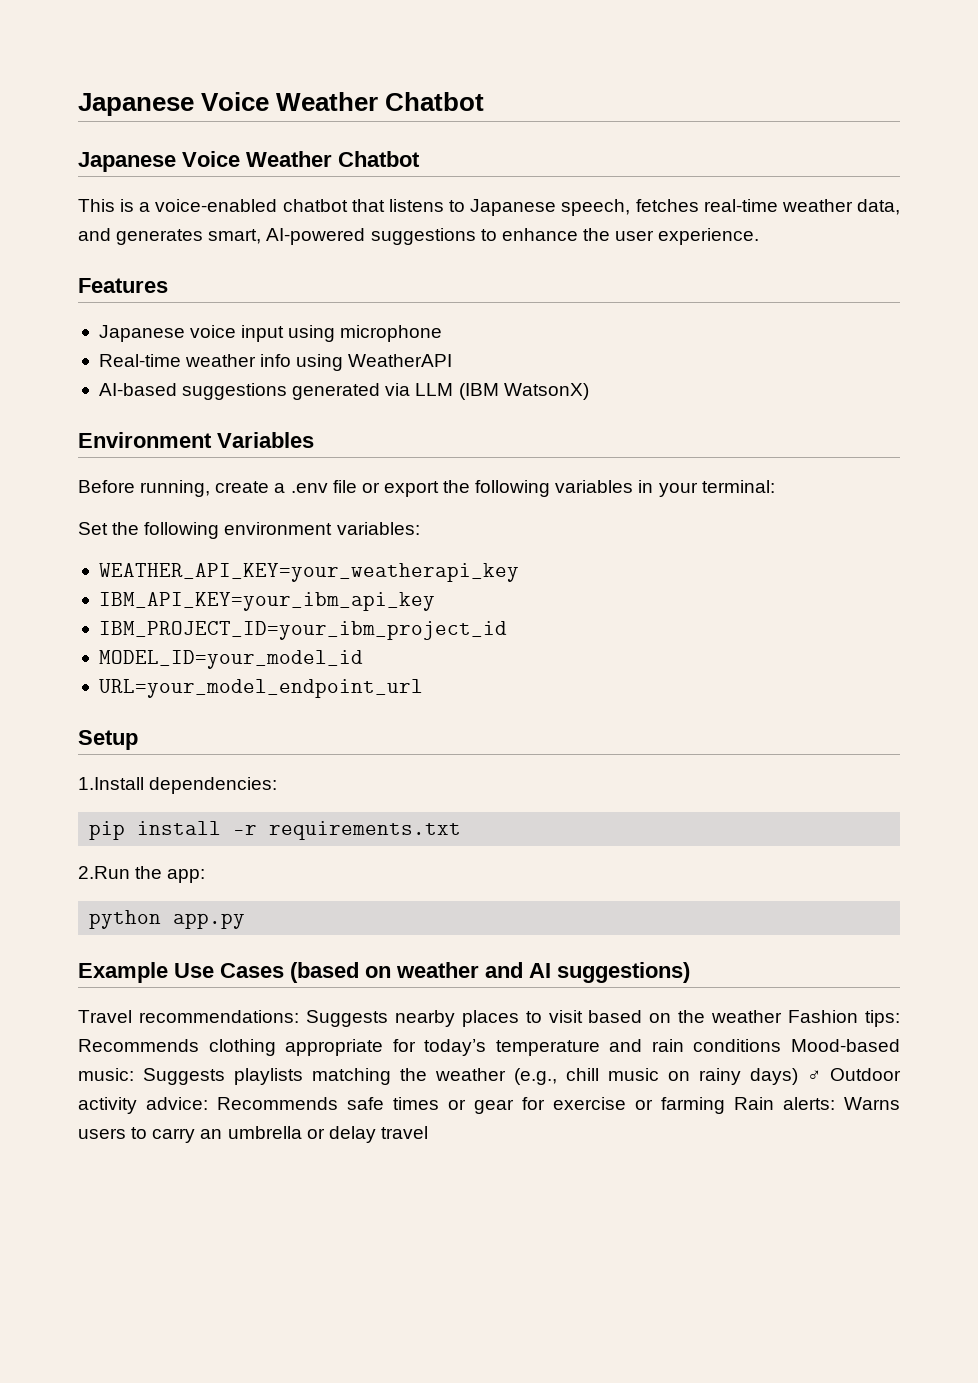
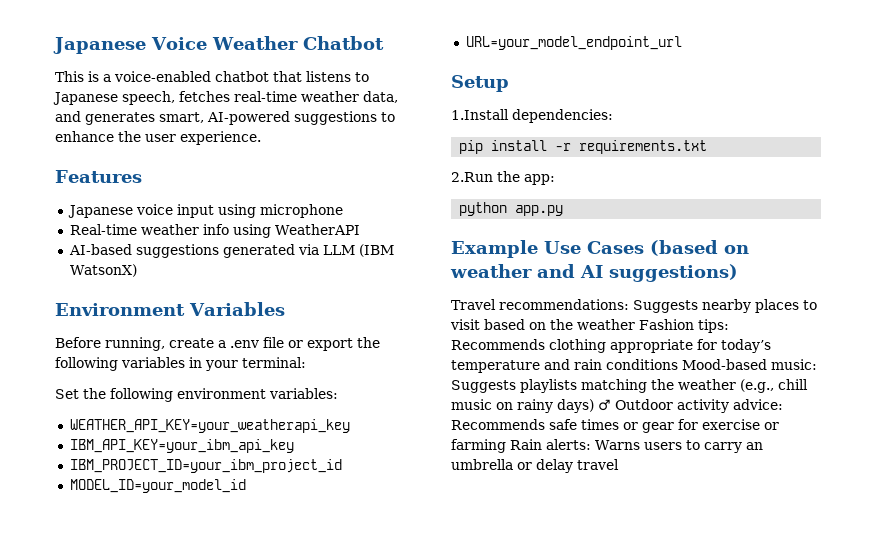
[78,92,485,116] [78,151,420,172] Japanese Voice Weather Chatbot // Japanese Voice Weather Chatbot -> [53,36,384,54] Japanese Voice Weather Chatbot

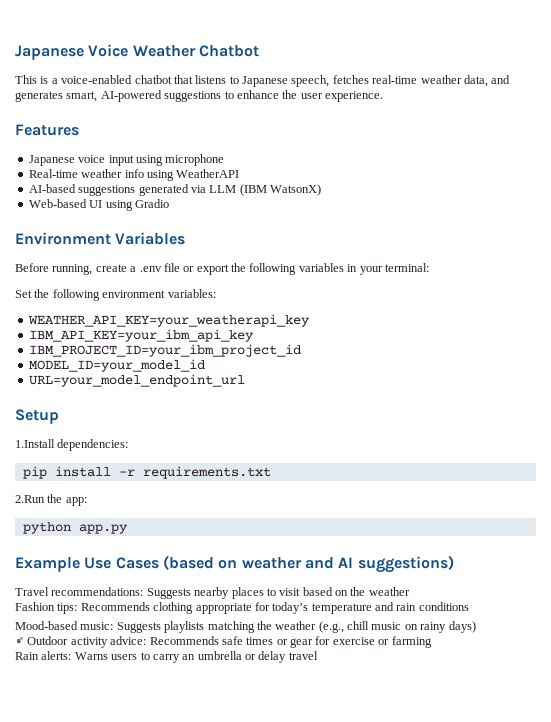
(137, 270) none -> [28,199,169,211] // Web-based UI using Gradio
(635, 324) none -> (410, 591) //
(678, 364) none -> (469, 606) //
(594, 406) none -> (476, 627) //
(506, 446) none -> (432, 642) //

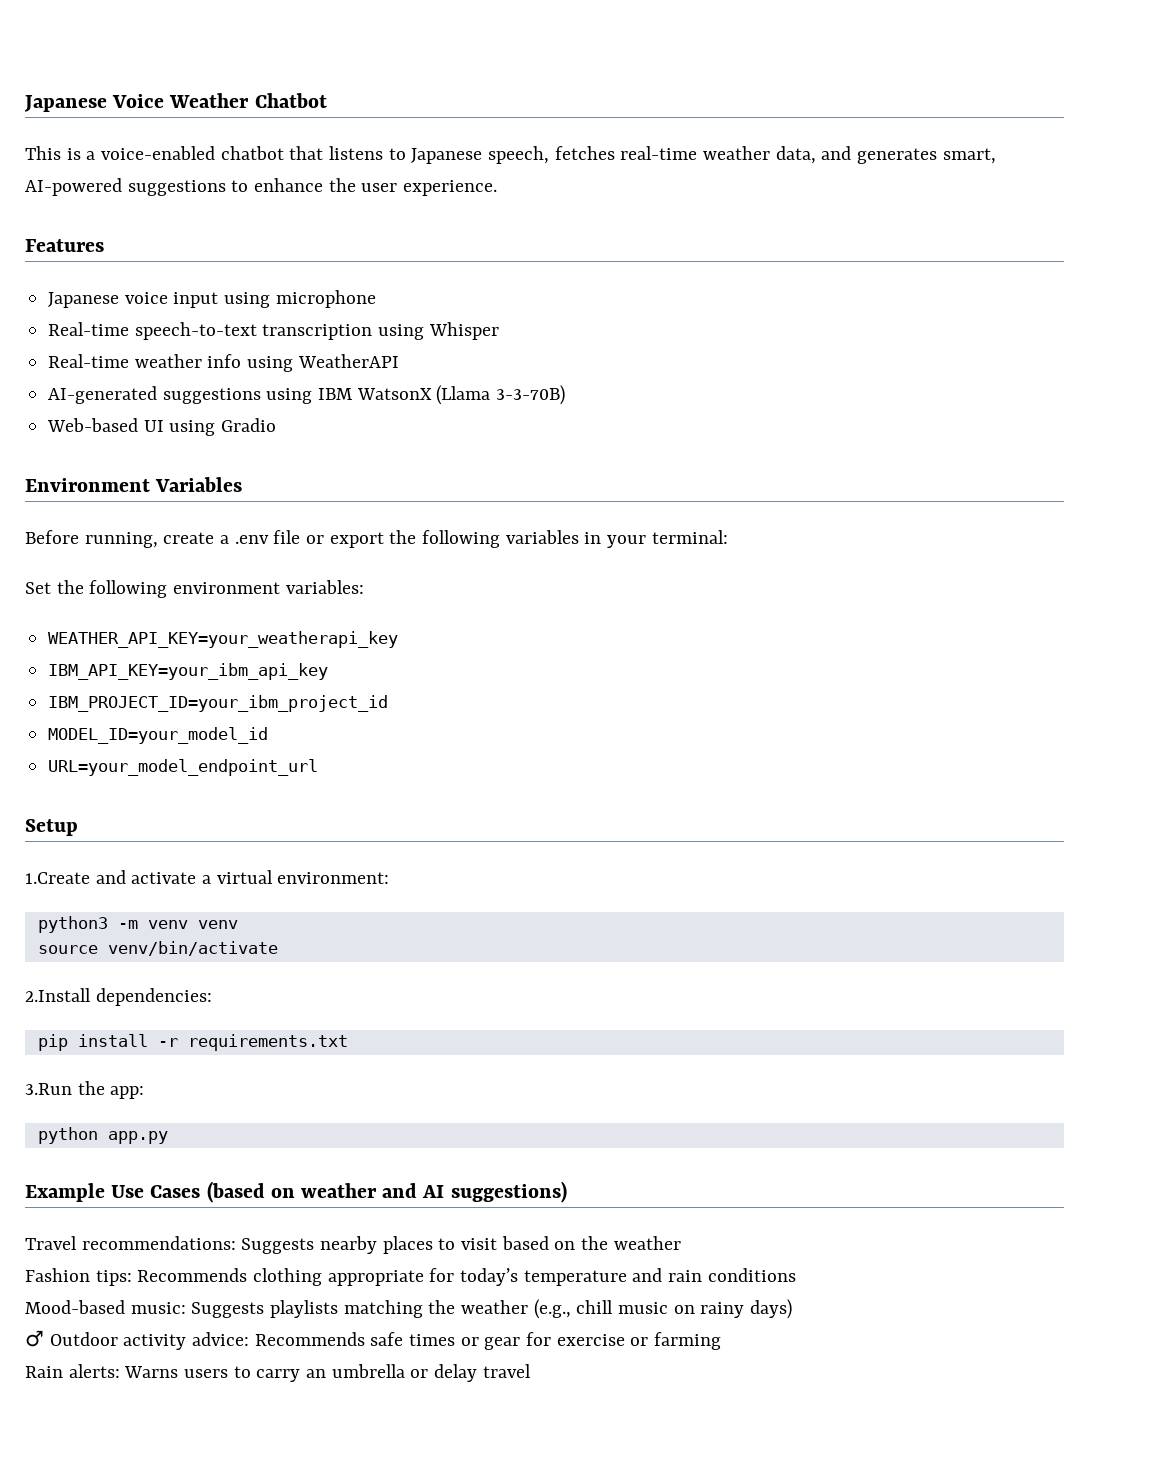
(225, 160) none -> [48,322,499,340] // Real-time speech-to-text transcription using Whisper
[28,184,321,196] AI-based suggestions generated via LLM (IBM WatsonX) -> [48,385,566,405] AI-generated suggestions using IBM WatsonX (Llama 3-3-70B)
[15,439,55,448] 1.Install -> [25,870,390,884] [37,916,238,933] [37,941,278,956] [25,988,91,1002] 1.Create and activate a virtual environment: // python3 -m venv venv // source venv/bin/activate // 2.Install
[15,495,45,503] 2.Run -> [25,1083,72,1095] 3.Run

